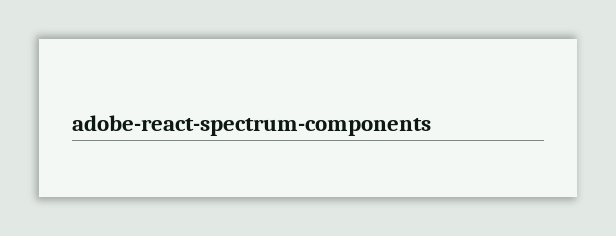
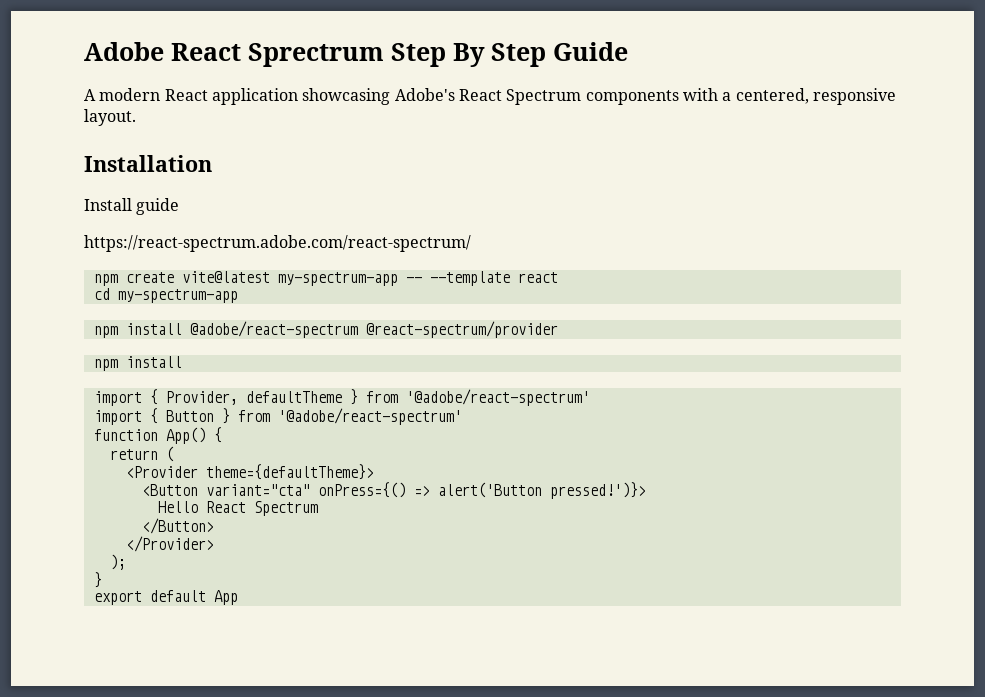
[72,115,431,136] adobe-react-spectrum-components -> [84,42,628,67] [84,88,896,105] [84,109,136,126] [84,155,212,172] [84,198,180,215] [84,235,471,252] [93,271,558,286] [93,288,238,303] [93,321,558,338] [93,356,182,371] [93,389,590,406] [93,408,462,425] [93,427,222,444] [109,446,174,462] [125,464,374,480] [141,482,646,499] [157,501,318,516] [141,518,214,534] [125,536,214,552] [109,554,126,570] [93,572,102,588] [93,590,238,605] Adobe React Sprectrum Step By Step Guide // A modern React application showcasing Adobe's React Spectrum components with a centered, responsive layout. // Installation // Install guide // https://react-spectrum.adobe.com/react-spectrum/ // npm create vite@latest my-spectrum-app -- --template react // cd my-spectrum-app // npm install @adobe/react-spectrum @react-spectrum/provider // npm install // import { Provider, defaultTheme } from '@adobe/react-spectrum' // import { Button } from '@adobe/react-spectrum' // function App() { // return ( // <Provider theme={defaultTheme}> // <Button variant="cta" onPress={() => alert('Button pressed!')}> // Hello React Spectrum // </Button> // </Provider> // ); // } // export default App

